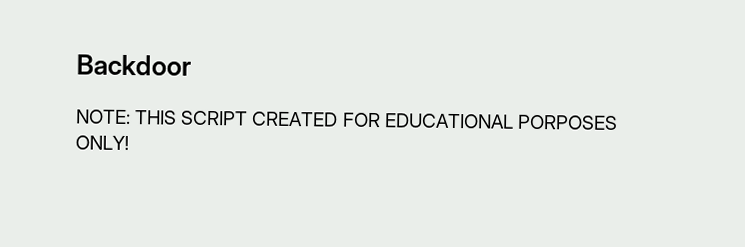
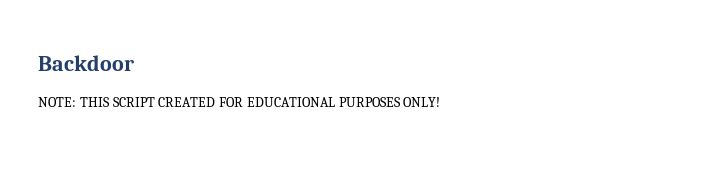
[516,114,618,130] PORPOSES -> [338,97,401,107] PURPOSES

